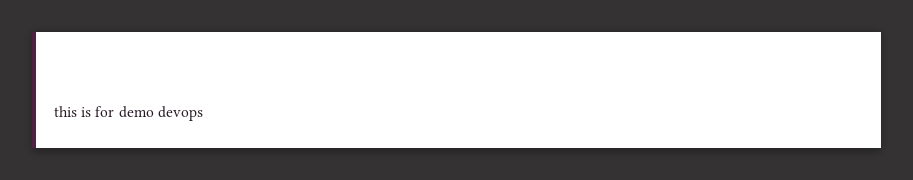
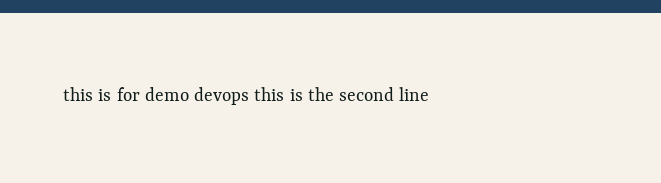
(203, 113) none -> [254,87,430,101] this is the second line

